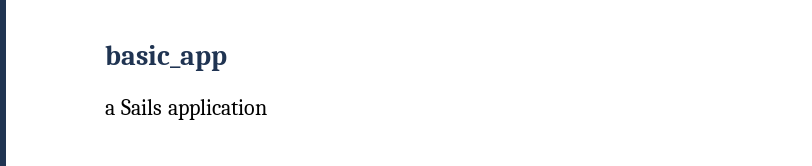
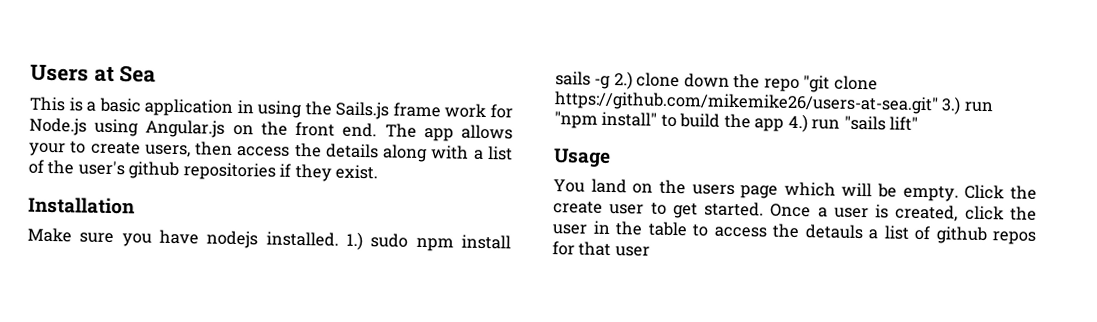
[105,45,227,71] [105,99,267,120] basic_app // a Sails application -> [30,64,157,83] [29,96,514,120] [29,117,514,142] [29,141,513,163] [28,159,379,182] [28,196,135,215] [27,227,511,252] [555,71,878,93] [554,91,994,115] [554,111,919,133] [553,148,611,168] [553,178,1037,202] [553,201,1037,222] [552,220,1036,245] [552,241,650,257] Users at Sea // This is a basic application in using the Sails.js frame work for Node.js using Angular.js on the front end. The app allows your to create users, then access the details along with a list of the user's github repositories if they exist. // Installation // Make sure you have nodejs installed. 1.) sudo npm install sails -g 2.) clone down the repo "git clone https://github.com/mikemike26/users-at-sea.git" 3.) run "npm install" to build the app 4.) run "sails lift" // Usage // You land on the users page which will be empty. Click the create user to get started. Once a user is created, click the user in the table to access the detauls a list of github repos for that user

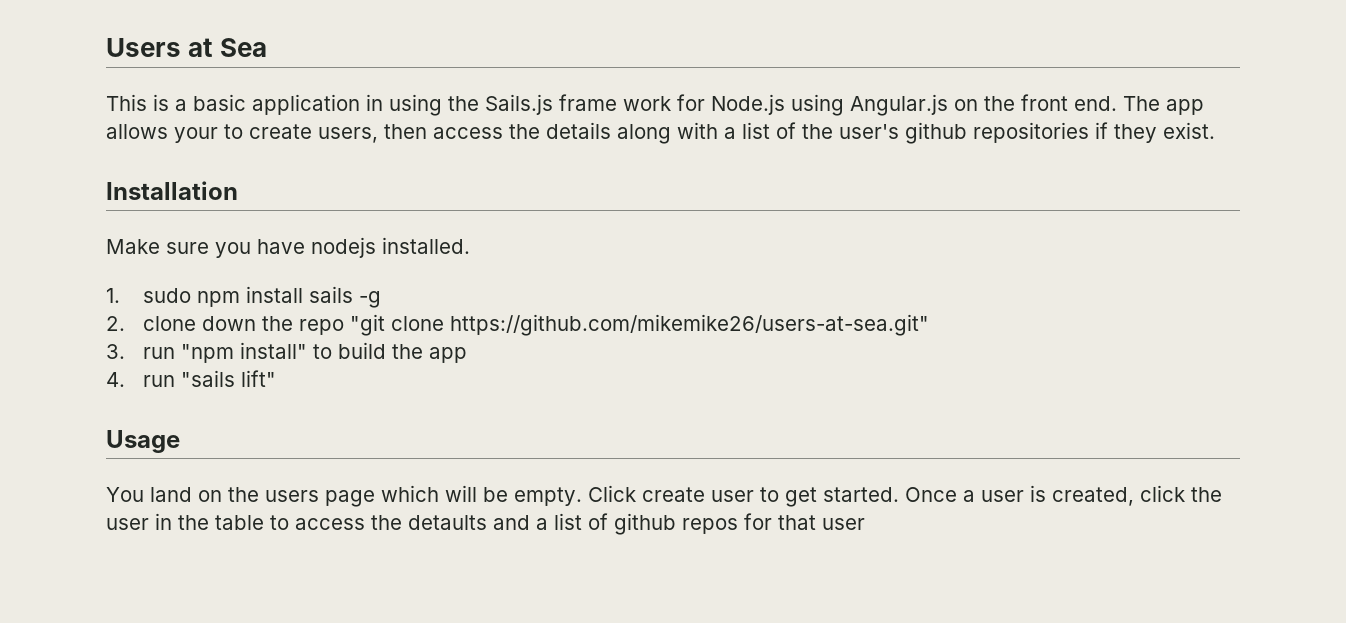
[346,231,364,251] 1.) -> [106,288,120,303] // 1.
[613,71,633,90] 2.) -> [106,316,125,331] // 2.
[941,96,962,115] 3.) -> [106,344,125,359] // 3.
[787,113,808,133] 4.) -> [106,372,125,387] // 4.
[1010,185,1037,200] the -> (636, 493) none
[804,224,864,240] detauls -> [408,515,530,530] detaults and

